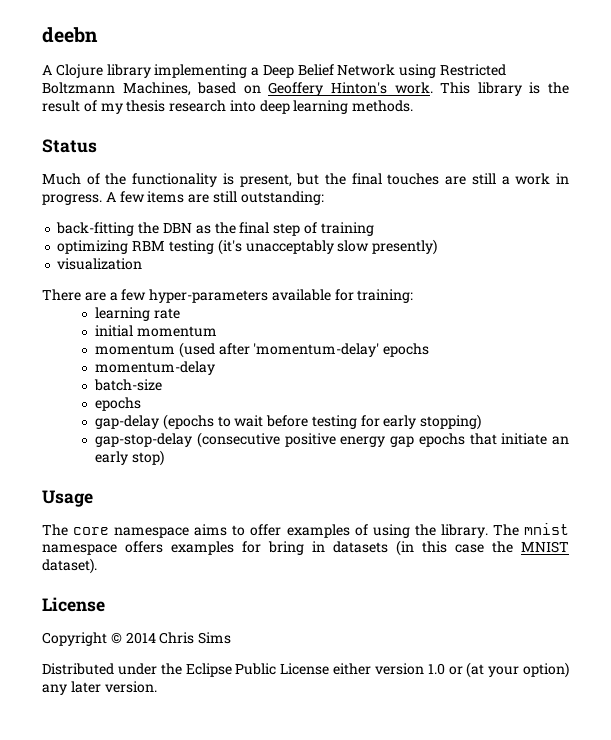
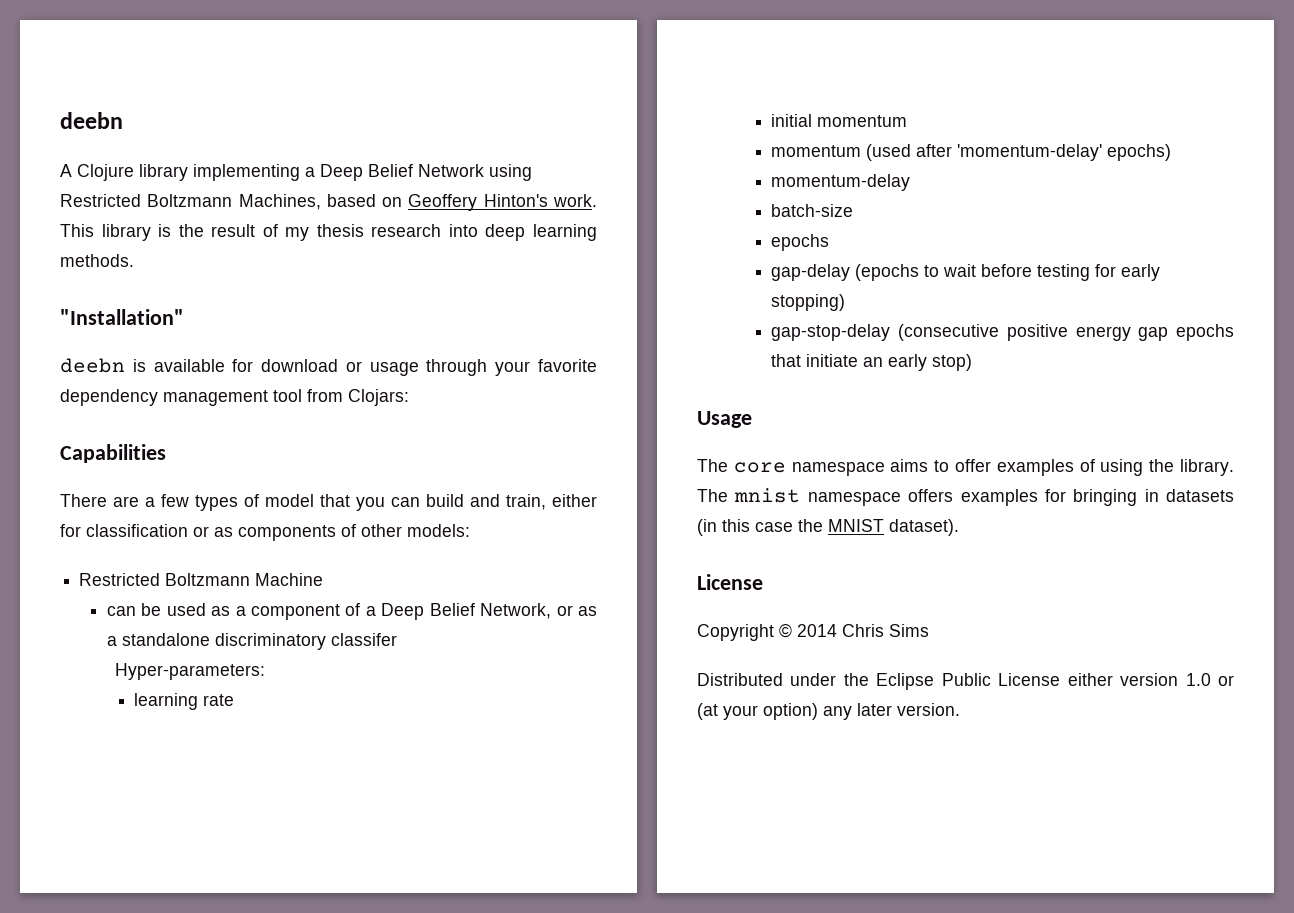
[42,139,97,153] [42,173,570,187] [42,191,324,205] [56,222,374,236] [57,239,438,255] [57,258,143,270] [42,289,414,303] Status // Much of the functionality is present, but the final touches are still a work in progress. A few items are still outstanding: // back-fitting the DBN as the final step of training // optimizing RBM testing (it's unacceptably slow presently) // visualization // There are a few hyper-parameters available for training: -> [60,309,184,325] [60,358,597,376] [60,389,409,406] [60,444,166,463] [60,494,597,511] [60,524,470,541] [79,573,324,586] [106,603,597,620] [106,633,397,650] [115,663,266,680] "Installation" // deebn is available for download or usage through your favorite dependency management tool from Clojars: // Capabilities // There are a few types of model that you can build and train, either for classification or as components of other models: // Restricted Boltzmann Machine // can be used as a component of a Deep Belief Network, or as a standalone discriminatory classifer // Hyper-parameters:
[383,343,430,357] epochs -> [1107,144,1172,161] epochs)
[268,541,304,555] bring -> [1073,489,1138,506] bringing

